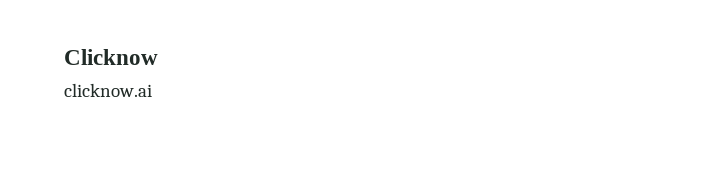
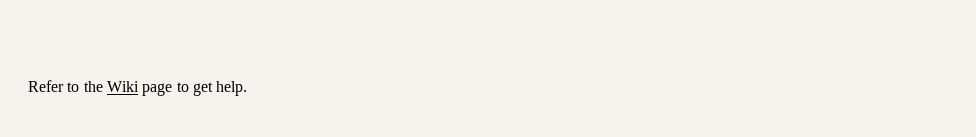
[64,49,158,65] [64,83,152,97] Clicknow // clicknow.ai -> [28,80,248,96] Refer to the Wiki page to get help.

